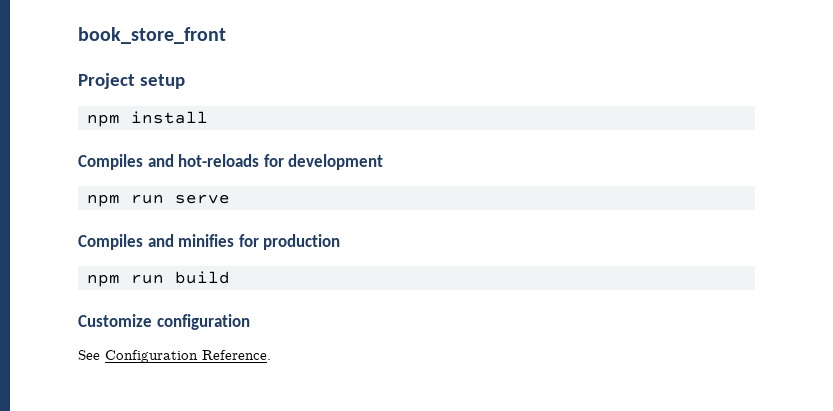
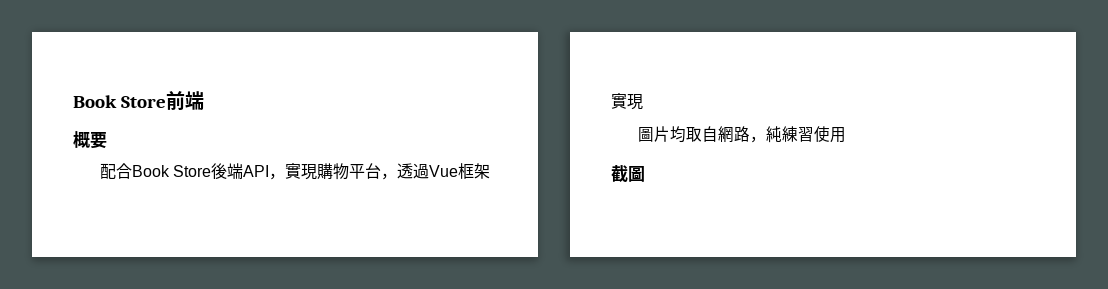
[78,27,226,44] [78,73,185,89] [87,111,208,127] [78,154,384,170] [87,194,230,207] [78,234,341,250] [87,271,230,287] [78,314,250,330] [78,350,271,363] book_store_front // Project setup // npm install // Compiles and hot-reloads for development // npm run serve // Compiles and minifies for production // npm run build // Customize configuration // See Configuration Reference. -> [73,91,205,111] [73,131,107,149] [99,163,491,180] [611,93,643,110] [637,126,846,143] [611,165,645,182] Book Store前端 // 概要 // 配合Book Store後端API，實現購物平台，透過Vue框架實現 // 圖片均取自網路，純練習使用 // 截圖

